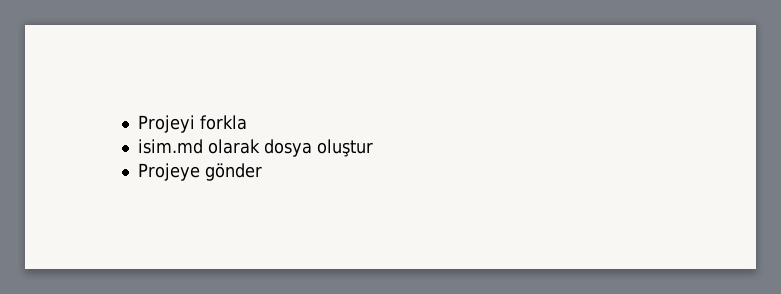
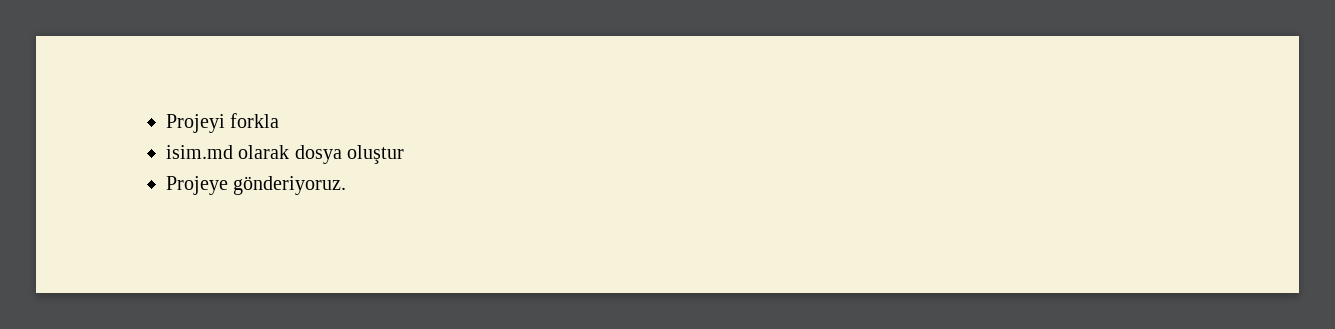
[204,163,262,181] gönder -> [233,176,347,195] gönderiyoruz.

